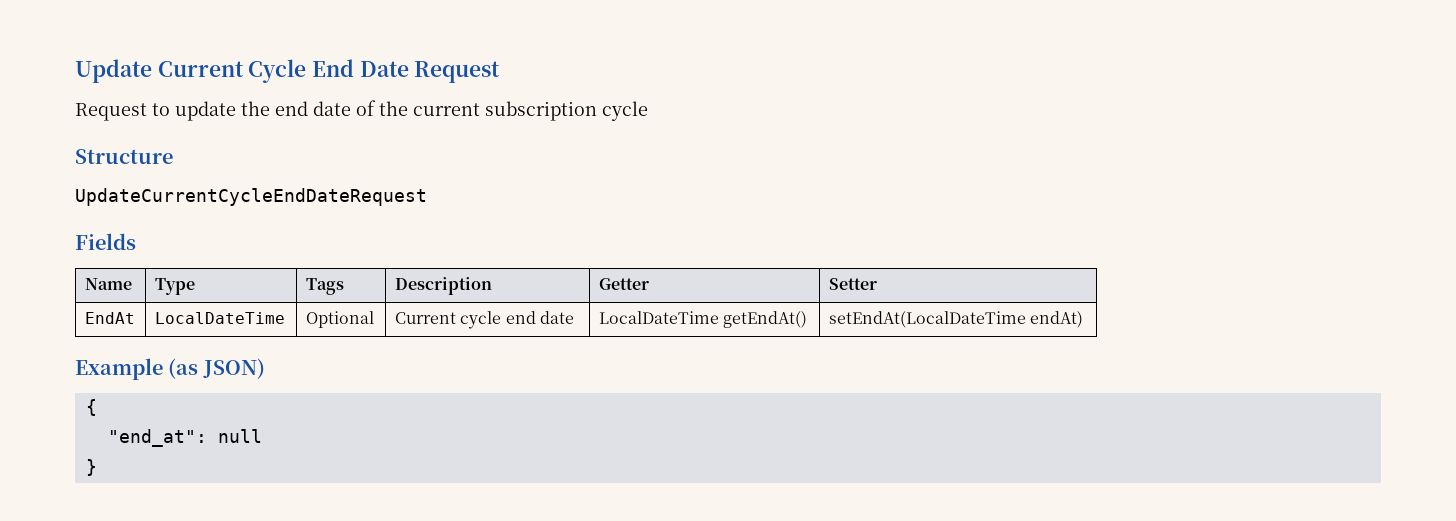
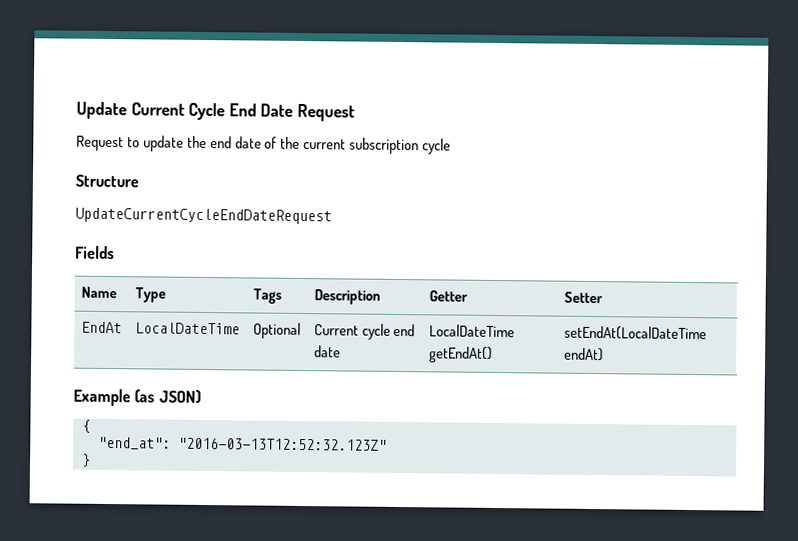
[217,429,262,443] null -> [177,437,387,451] "2016-03-13T12:52:32.123Z"

